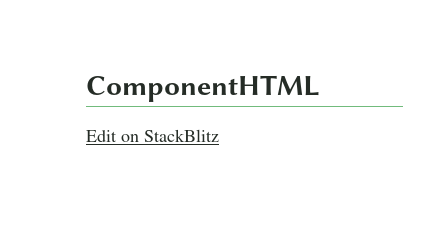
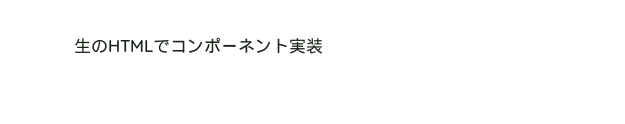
[86,75,320,102] [86,129,219,142] ComponentHTML // Edit on StackBlitz -> [74,37,323,54] 生のHTMLでコンポーネント実装

